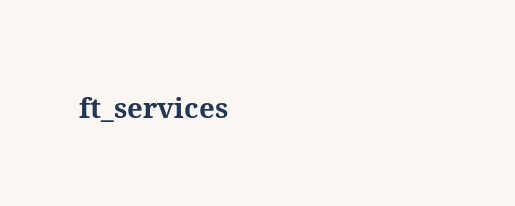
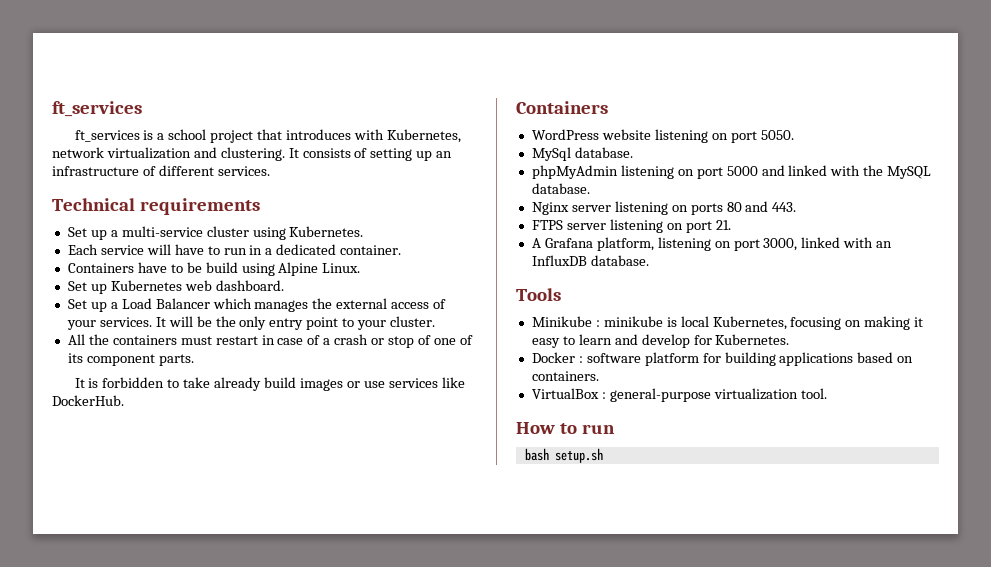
[79,97,228,122] ft_services -> [52,101,142,117] [74,129,461,143] [52,147,453,161] [52,165,270,176] [52,198,260,215] [67,226,364,240] [67,244,402,255] [67,262,361,276] [67,280,284,294] [67,298,447,312] [66,316,436,330] [67,334,473,348] [67,353,194,366] [74,377,465,391] [52,395,124,406] [516,101,608,114] [531,129,794,143] [531,147,633,161] [531,165,932,179] [531,183,590,194] [531,201,797,215] [531,219,731,233] [531,237,893,251] [531,255,649,266] [516,288,561,301] [531,316,924,330] [531,334,790,348] [531,352,914,366] [531,371,599,381] [531,388,827,402] [516,422,615,434] [524,448,603,463] ft_services // ft_services is a school project that introduces with Kubernetes, network virtualization and clustering. It consists of setting up an infrastructure of different services. // Technical requirements // Set up a multi-service cluster using Kubernetes. // Each service will have to run in a dedicated container. // Containers have to be build using Alpine Linux. // Set up Kubernetes web dashboard. // Set up a Load Balancer which manages the external access of your services. It will be the only entry point to your cluster. // All the containers must restart in case of a crash or stop of one of its component parts. // It is forbidden to take already build images or use services like DockerHub. // Containers // WordPress website listening on port 5050. // MySql database. // phpMyAdmin listening on port 5000 and linked with the MySQL database. // Nginx server listening on ports 80 and 443. // FTPS server listening on port 21. // A Grafana platform, listening on port 3000, linked with an InfluxDB database. // Tools // Minikube : minikube is local Kubernetes, focusing on making it easy to learn and develop for Kubernetes. // Docker : software platform for building applications based on containers. // VirtualBox : general-purpose virtualization tool. // How to run // bash setup.sh

